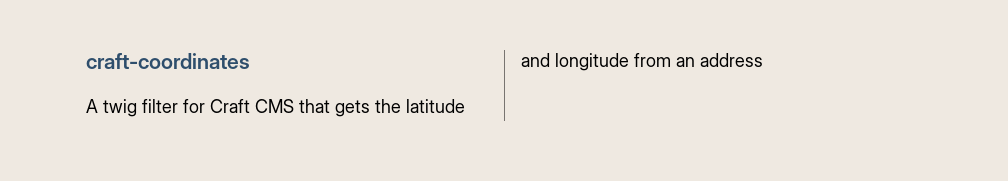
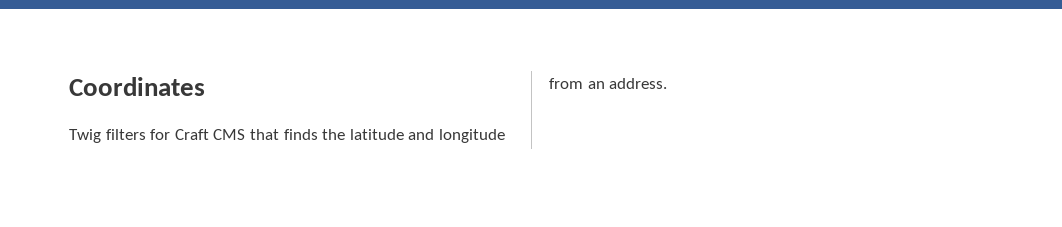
[86,53,250,69] [86,99,178,117] craft-coordinates // A twig filter -> [69,77,205,96] [69,129,146,143] Coordinates // Twig filters
[335,100,370,117] gets -> [283,129,318,140] finds
[700,53,763,67] address -> [609,78,668,89] address.

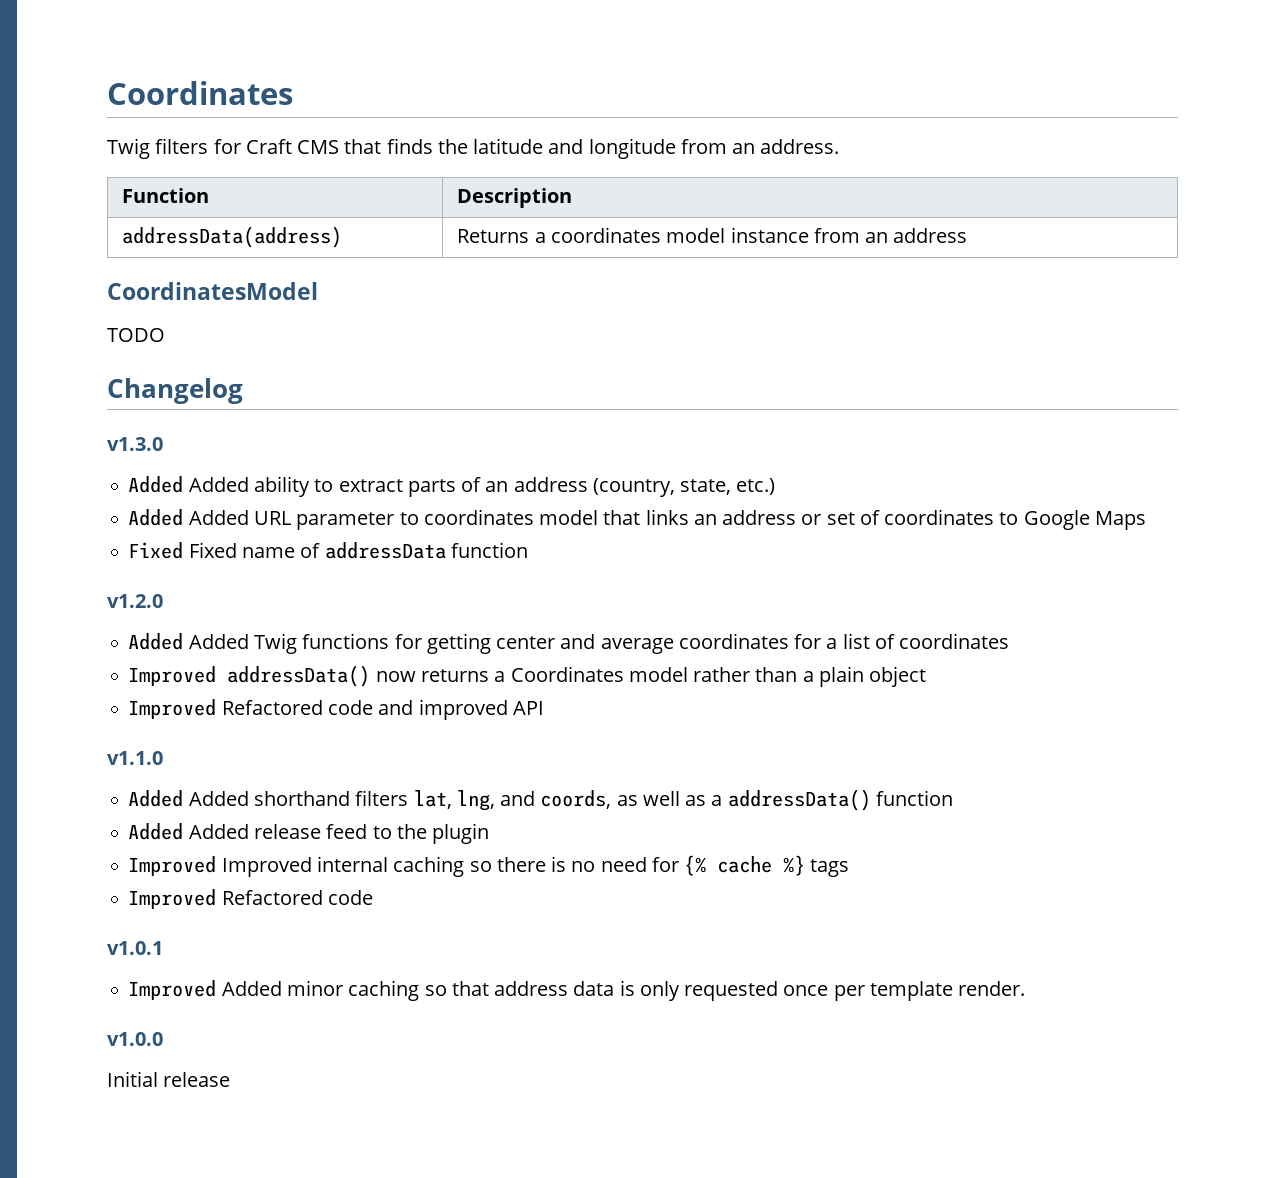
(668, 83) none -> [122,188,210,203] [457,188,573,208] [122,226,343,248] [457,227,968,243] [107,282,318,300] [107,328,165,342] [107,378,243,404] [107,437,163,451] [128,476,776,497] [128,509,1146,530] [128,542,528,559] [107,594,163,608] [128,633,1010,654] [128,665,927,687] [128,699,544,720] [107,751,163,765] [128,789,953,811] [128,823,490,844] [128,855,850,877] [128,889,373,909] [107,941,163,955] [128,980,1026,1001] [107,1032,163,1046] [107,1071,231,1087] // Function | Description // addressData(address) | Returns a coordinates model instance from an address // CoordinatesModel // TODO // Changelog // v1.3.0 // Added Added ability to extract parts of an address (country, state, etc.) // Added Added URL parameter to coordinates model that links an address or set of coordinates to Google Maps // Fixed Fixed name of addressData function // v1.2.0 // Added Added Twig functions for getting center and average coordinates for a list of coordinates // Improved addressData() now returns a Coordinates model rather than a plain object // Improved Refactored code and improved API // v1.1.0 // Added Added shorthand filters lat, lng, and coords, as well as a addressData() function // Added Added release feed to the plugin // Improved Improved internal caching so there is no need for {% cache %} tags // Improved Refactored code // v1.0.1 // Improved Added minor caching so that address data is only requested once per template render. // v1.0.0 // Initial release

